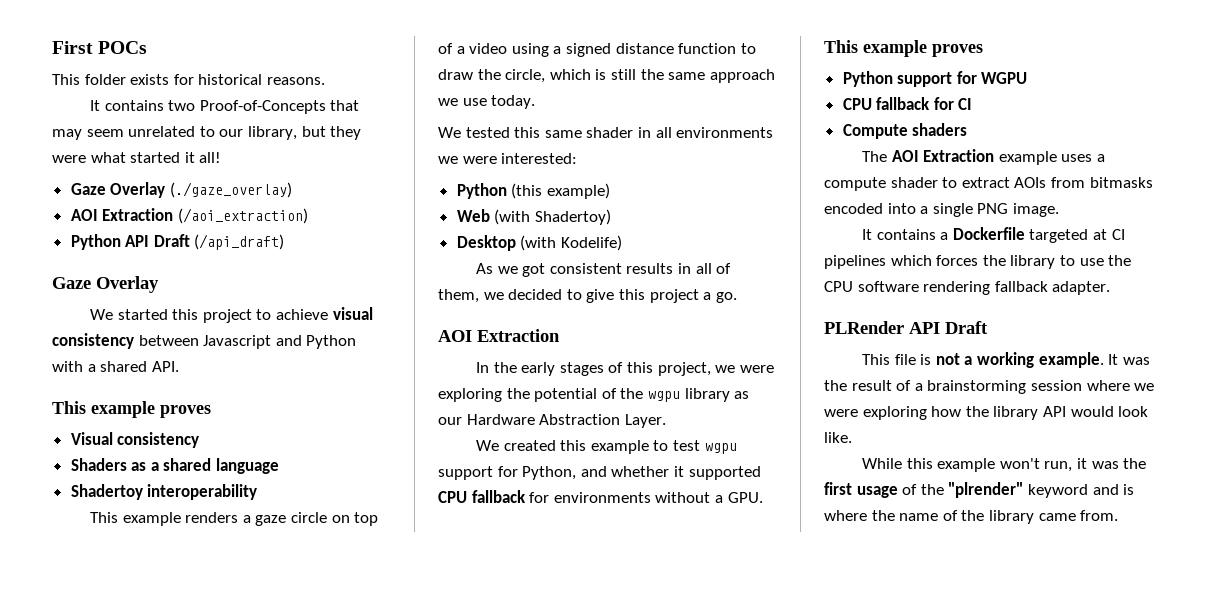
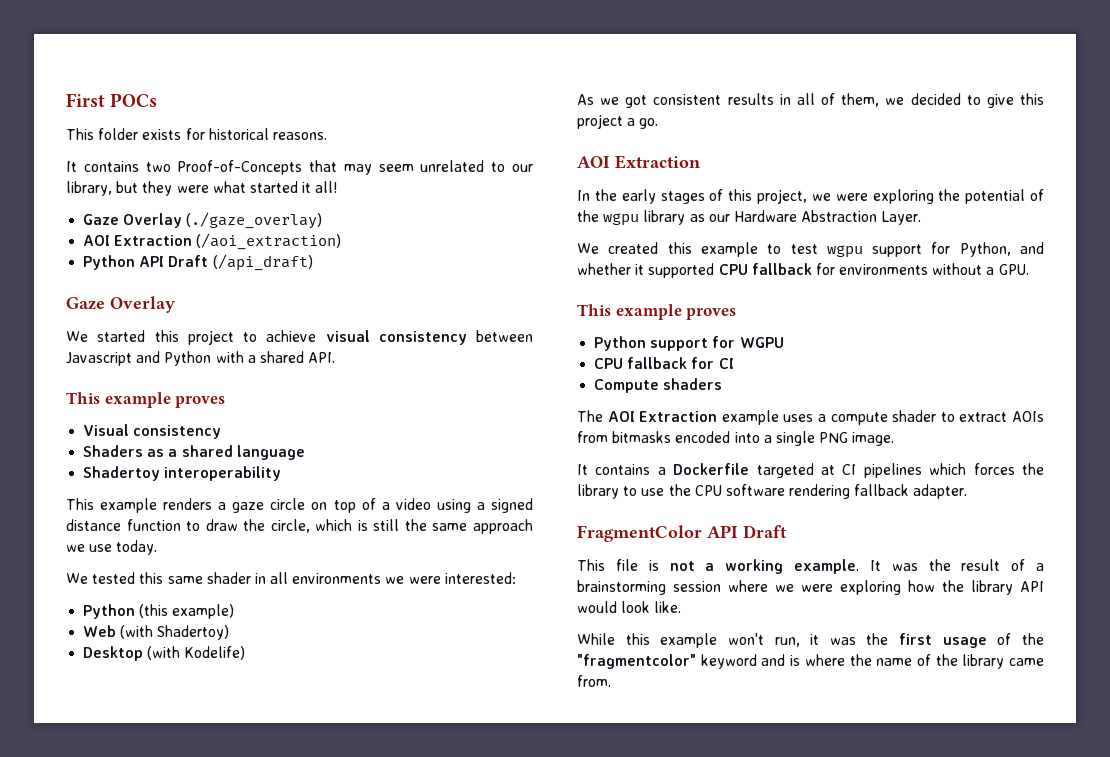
[824,321,904,334] PLRender -> [577,525,702,542] FragmentColor
[948,482,1024,498] "plrender" -> [577,654,696,669] "fragmentcolor"

